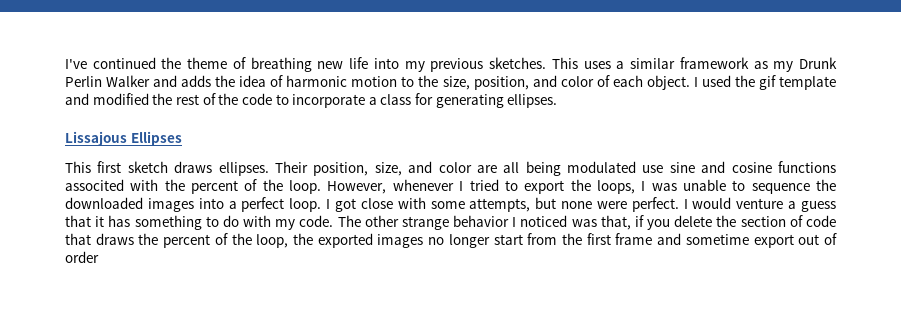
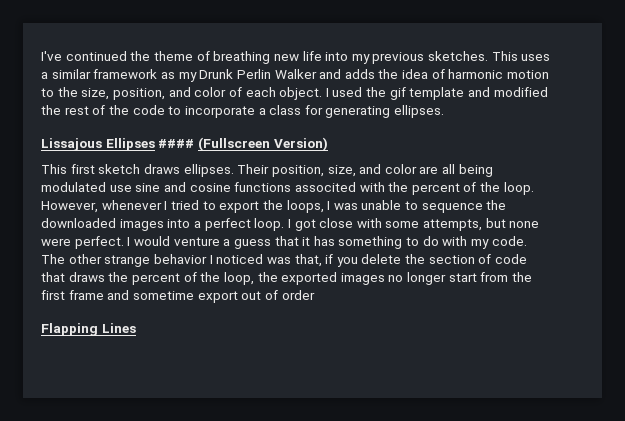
(182, 138) none -> [158,137,328,151] #### (Fullscreen Version)
(99, 257) none -> [41,323,136,336] // Flapping Lines

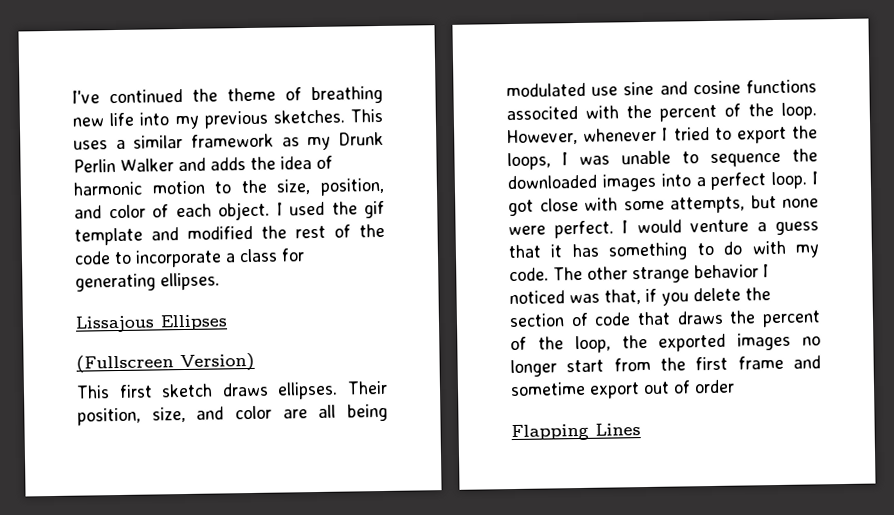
[158,139,195,148] #### -> (228, 322) //

